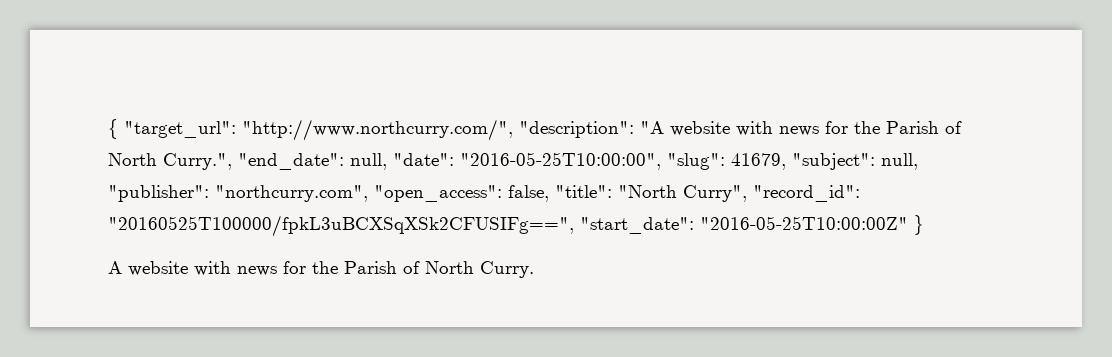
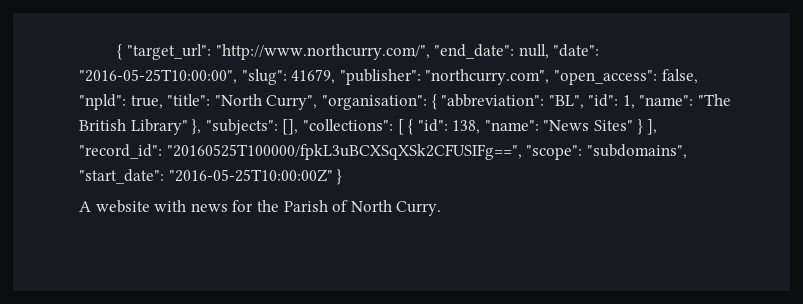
[519,121,962,138] [108,153,232,170] "description": "A website with news for the Parish of North Curry.", -> (430, 52) none
[792,153,918,170] "subject": null, -> (336, 76) none
(549, 193) none -> [79,94,163,110] "npld": true,
[753,185,860,202] [108,215,574,237] "record_id": "20160525T100000/fpkL3uBCXSqXSk2CFUSIFg==", -> [321,94,732,110] [79,119,658,135] [79,144,687,160] "organisation": { "abbreviation": "BL", "id": 1, "name": "The British Library" }, "subjects": [], "collections": [ { "id": 138, "name": "News Sites" } ], "record_id": "20160525T100000/fpkL3uBCXSqXSk2CFUSIFg==", "scope": "subdomains",

